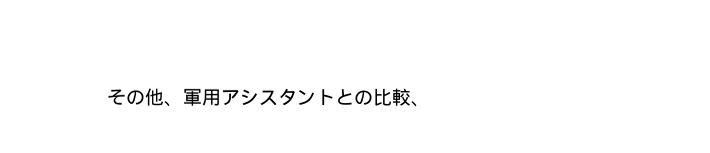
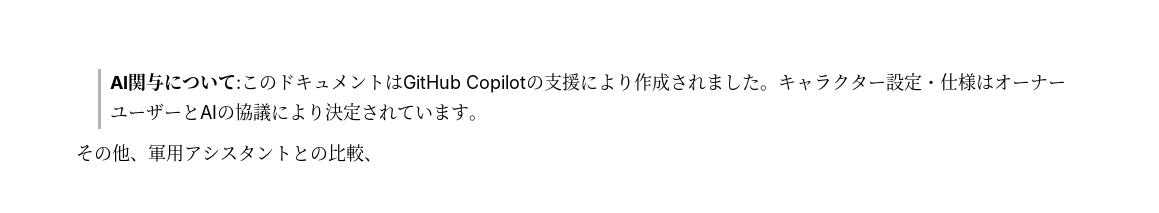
(106, 96) none -> [110,72,1067,93] [110,102,488,122] AI関与について:このドキュメントはGitHub Copilotの支援により作成されました。キャラクター設定・仕様はオーナーユーザーとAIの協議により決定されています。 //

